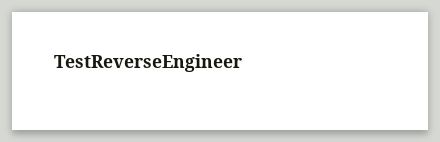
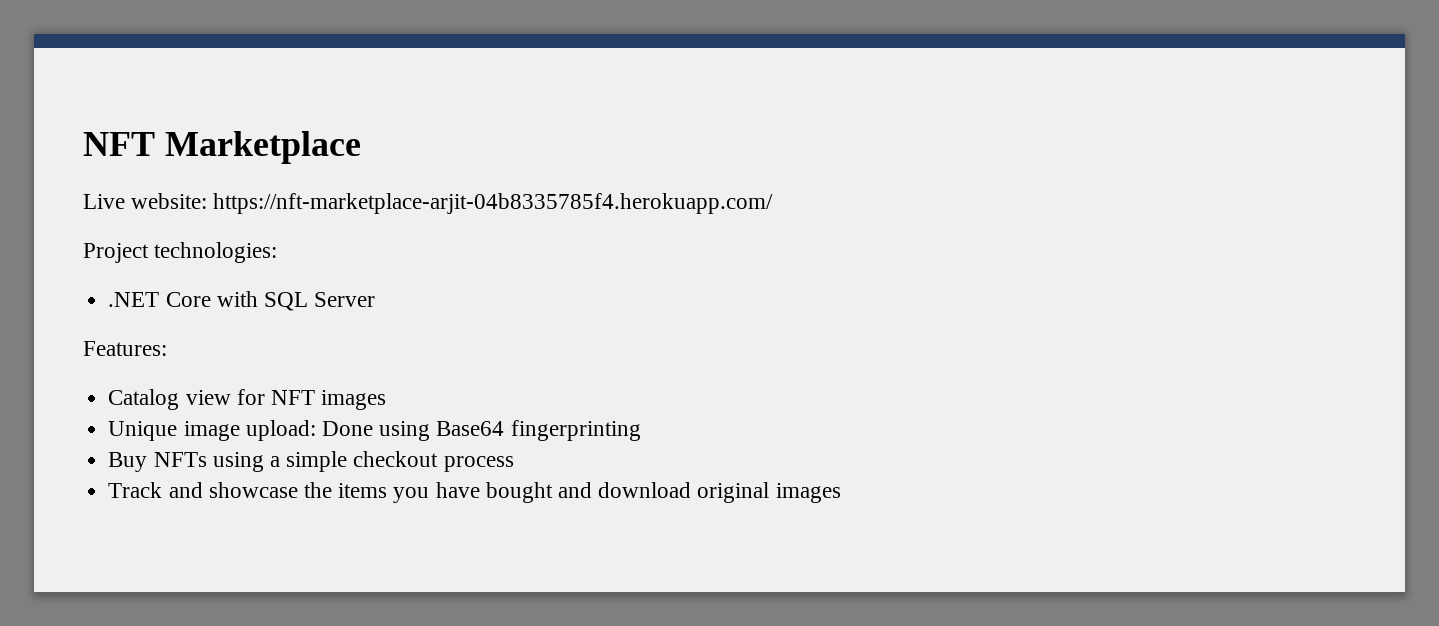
[54,54,242,72] TestReverseEngineer -> [83,131,361,164] [83,193,774,214] [83,242,278,263] [108,291,376,311] [83,341,167,356] [108,389,387,410] [108,420,641,441] [108,451,514,472] [108,482,841,503] NFT Marketplace // Live website: https://nft-marketplace-arjit-04b8335785f4.herokuapp.com/ // Project technologies: // .NET Core with SQL Server // Features: // Catalog view for NFT images // Unique image upload: Done using Base64 fingerprinting // Buy NFTs using a simple checkout process // Track and showcase the items you have bought and download original images

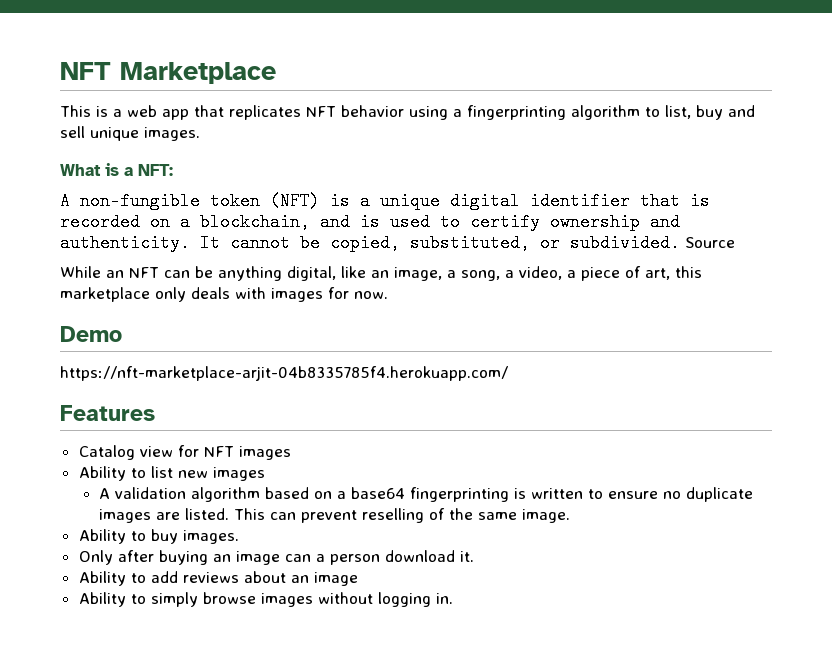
[83,193,774,214] [83,242,278,263] [108,291,376,311] [83,341,167,356] Live website: https://nft-marketplace-arjit-04b8335785f4.herokuapp.com/ // Project technologies: // .NET Core with SQL Server // Features: -> [60,105,755,120] [60,126,200,141] [60,163,173,176] [60,192,710,210] [60,213,680,231] [60,234,735,252] [60,266,702,281] [60,287,388,302] [60,326,122,342] [60,366,508,381] [60,405,155,421] This is a web app that replicates NFT behavior using a fingerprinting algorithm to list, buy and sell unique images. // What is a NFT: // A non-fungible token (NFT) is a unique digital identifier that is recorded on a blockchain, and is used to certify ownership and authenticity. It cannot be copied, substituted, or subdivided. Source // While an NFT can be anything digital, like an image, a song, a video, a piece of art, this marketplace only deals with images for now. // Demo // https://nft-marketplace-arjit-04b8335785f4.herokuapp.com/ // Features
[108,420,641,441] [108,451,514,472] [108,482,841,503] Unique image upload: Done using Base64 fingerprinting // Buy NFTs using a simple checkout process // Track and showcase the items you have bought and download original images -> [78,466,265,481] [98,487,753,502] [98,508,570,523] [78,529,239,544] [78,550,474,565] [78,571,358,586] [78,592,453,607] Ability to list new images // A validation algorithm based on a base64 fingerprinting is written to ensure no duplicate images are listed. This can prevent reselling of the same image. // Ability to buy images. // Only after buying an image can a person download it. // Ability to add reviews about an image // Ability to simply browse images without logging in.

